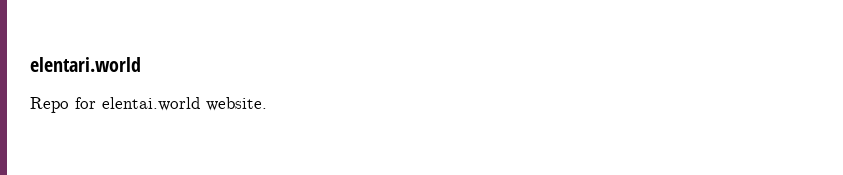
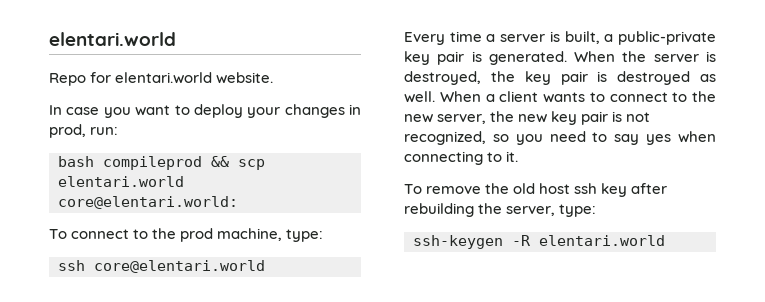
[102,97,200,111] elentai.world -> [115,72,213,84] elentari.world
(267, 104) none -> [49,104,361,118] [49,124,119,138] [58,156,265,170] [58,176,184,187] [58,196,238,209] [49,228,324,242] [58,260,265,273] [404,31,716,45] [404,51,716,65] [404,71,716,85] [404,91,716,103] [404,111,651,125] [404,131,716,145] [404,151,519,165] [404,183,668,197] [404,203,597,217] [413,235,665,249] // In case you want to deploy your changes in prod, run: // bash compileprod && scp elentari.world core@elentari.world: // To connect to the prod machine, type: // ssh core@elentari.world // Every time a server is built, a public-private key pair is generated. When the server is destroyed, the key pair is destroyed as well. When a client wants to connect to the new server, the new key pair is not recognized, so you need to say yes when connecting to it. // To remove the old host ssh key after rebuilding the server, type: // ssh-keygen -R elentari.world

